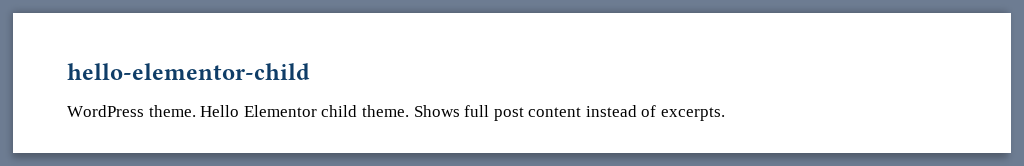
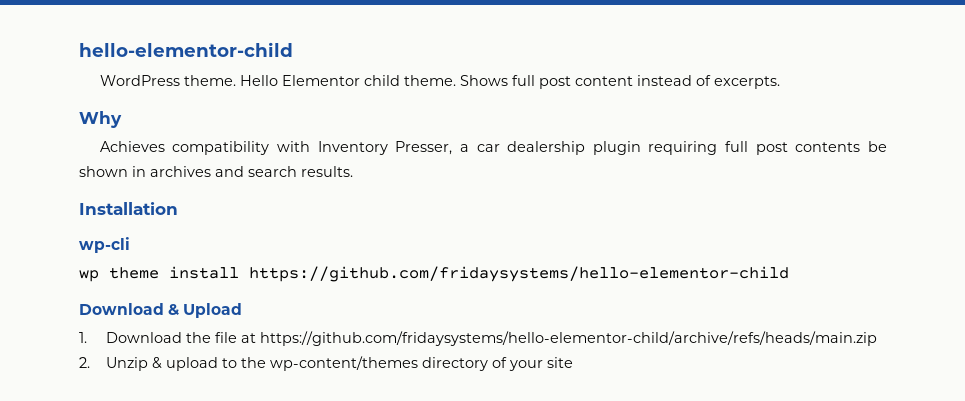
(726, 114) none -> [79,111,122,128] [99,141,887,155] [79,166,353,177] [79,202,178,215] [79,237,130,253] [79,266,789,282] [79,303,243,318] [79,331,877,346] [79,356,573,371] // Why // Achieves compatibility with Inventory Presser, a car dealership plugin requiring full post contents be shown in archives and search results. // Installation // wp-cli // wp theme install https://github.com/fridaysystems/hello-elementor-child // Download & Upload // 1. Download the file at https://github.com/fridaysystems/hello-elementor-child/archive/refs/heads/main.zip // 2. Unzip & upload to the wp-content/themes directory of your site

